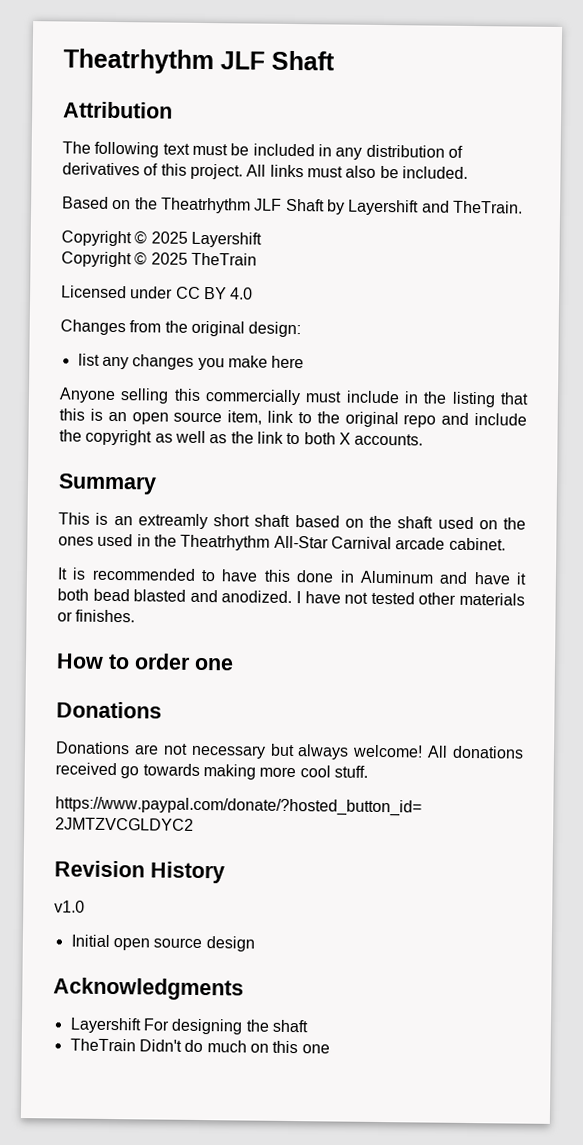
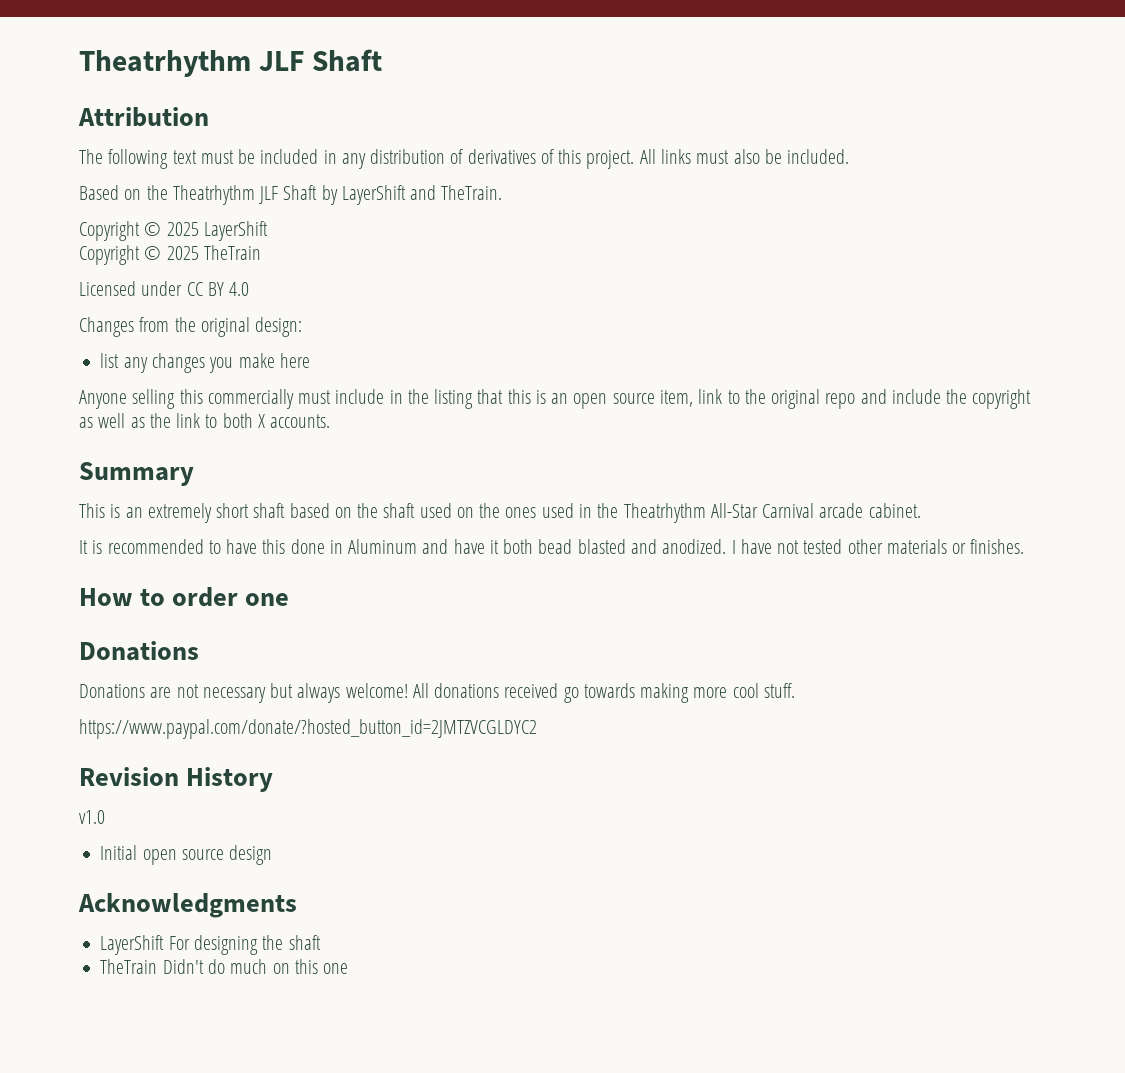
[348,199,420,216] Layershift -> [341,185,406,205] LayerShift
[190,231,262,248] Layershift -> [203,221,268,241] LayerShift
[137,513,208,530] extreamly -> [147,503,212,523] extremely
[69,1017,142,1034] Layershift -> [100,935,165,955] LayerShift

